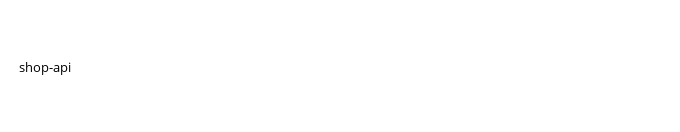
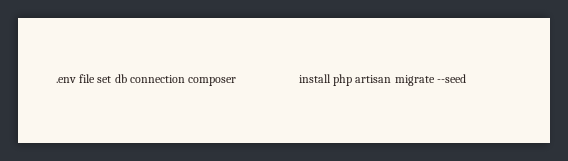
[19,62,71,75] shop-api -> [56,74,466,86] .env file set db connection composer install php artisan migrate --seed

